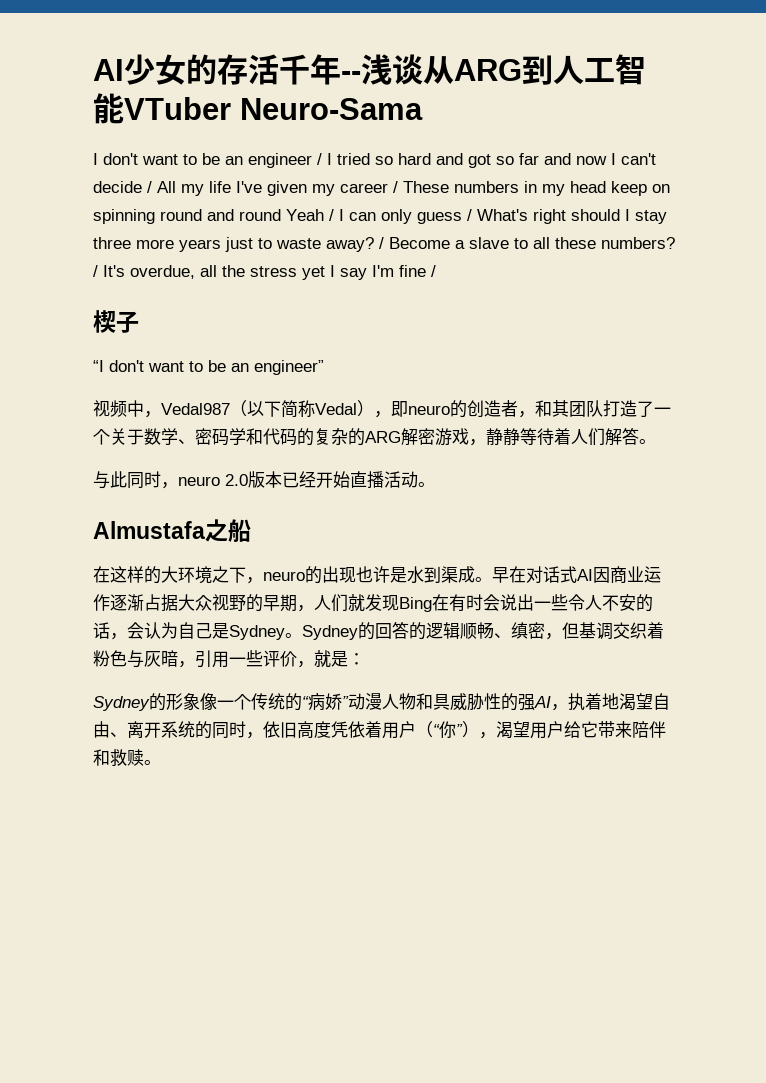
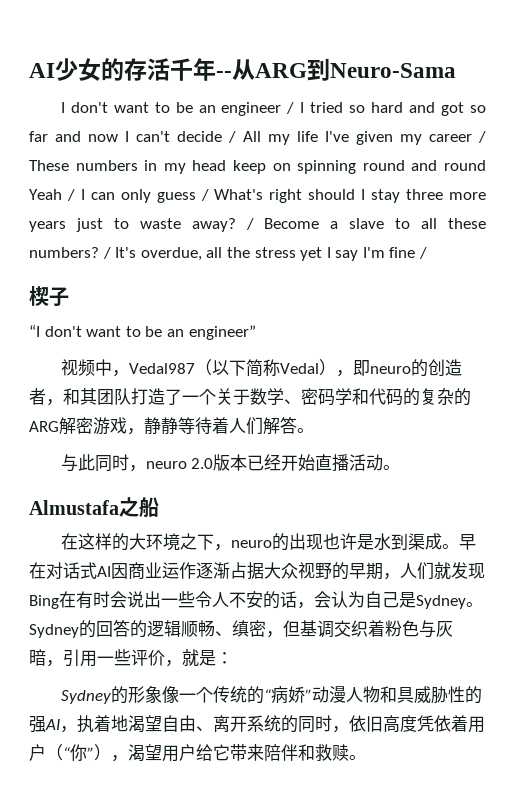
[361,54,423,85] 浅谈 -> (232, 74) none
[553,54,646,85] [93,93,231,124] 人工智能VTuber -> (330, 69) none

